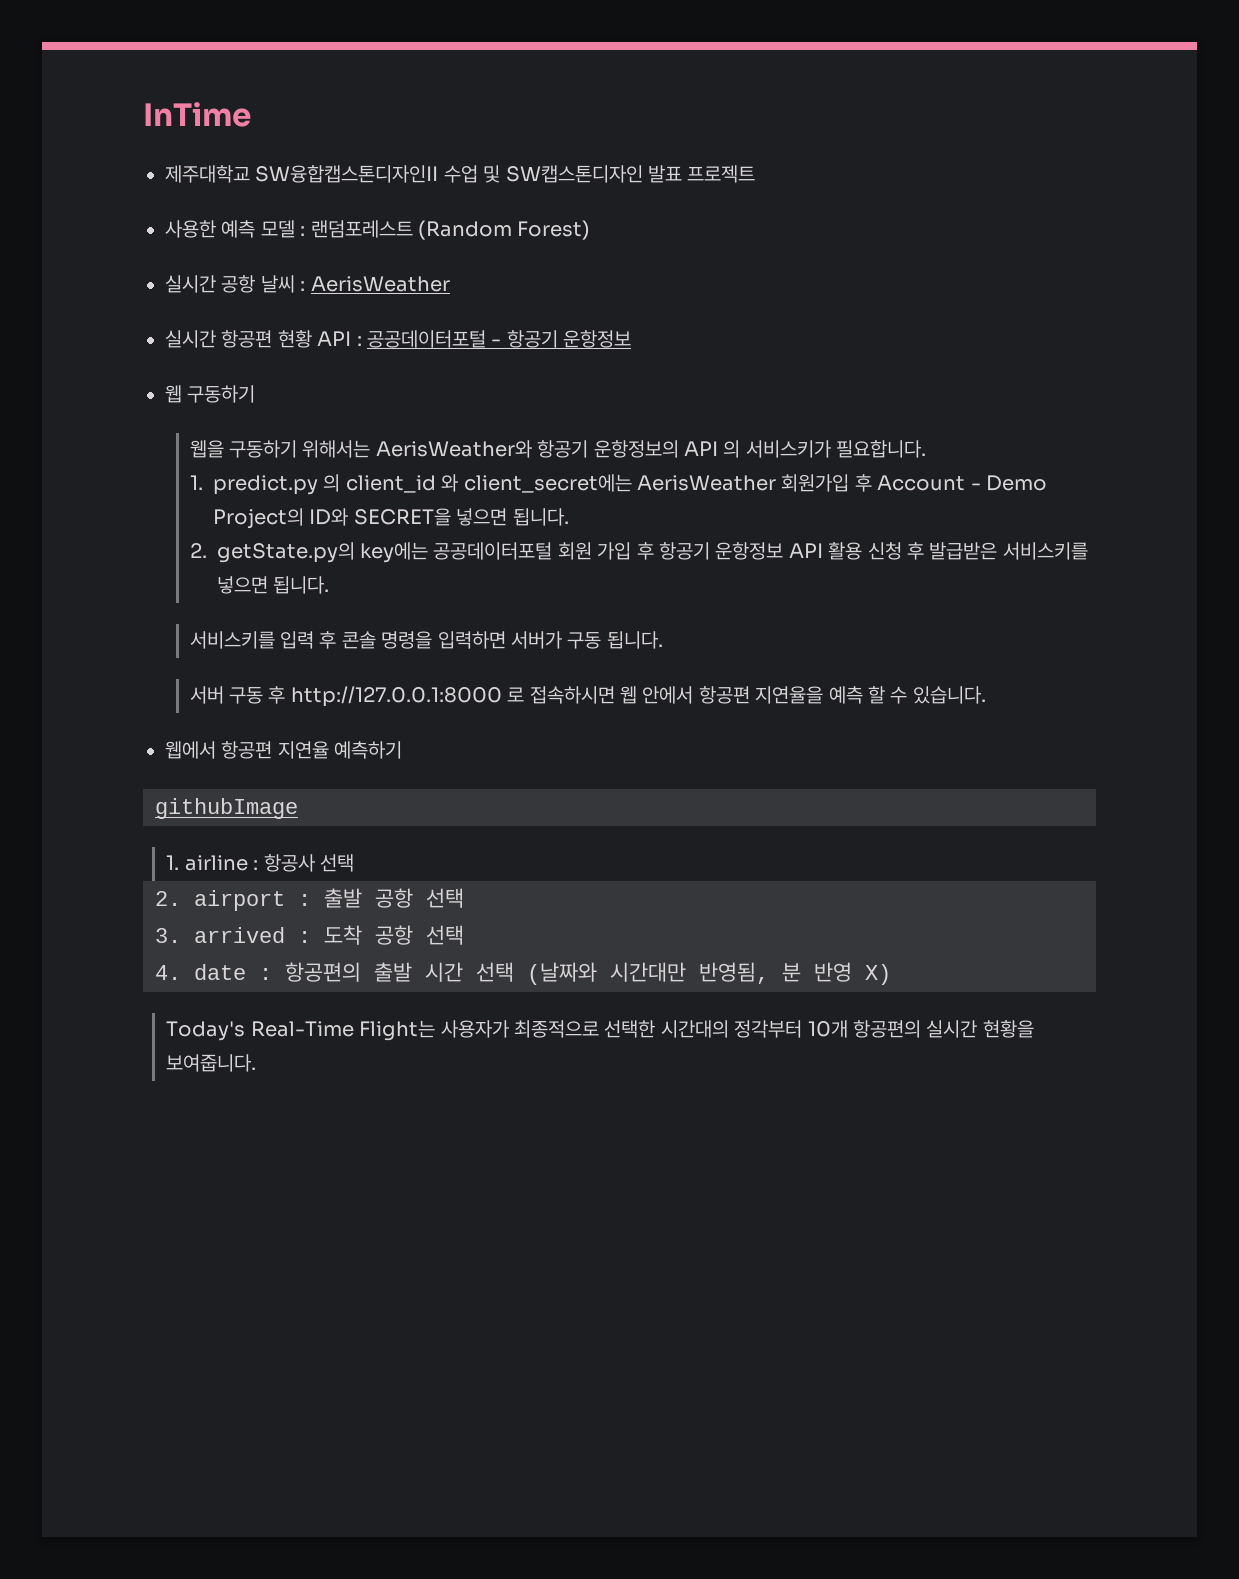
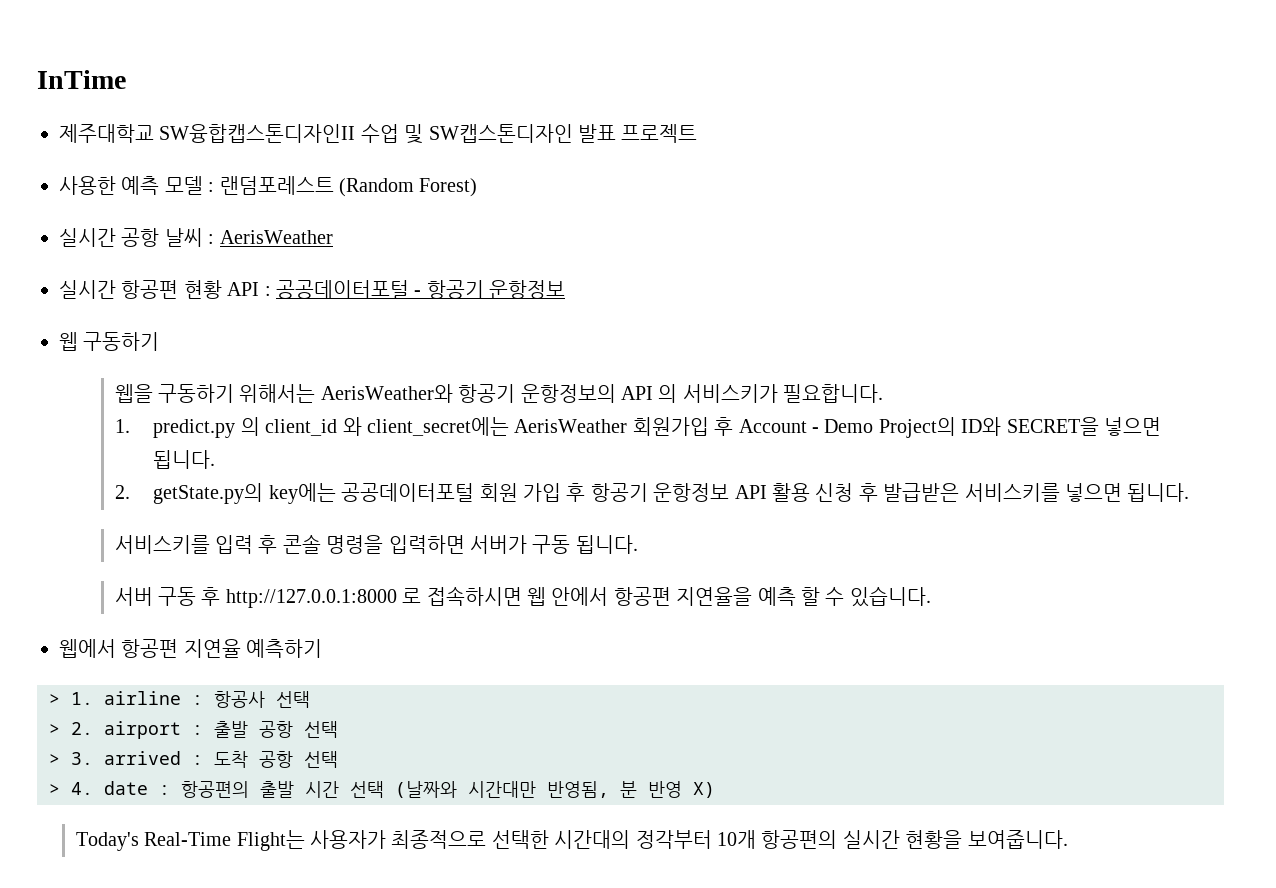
[155,798,298,819] githubImage // -> [49,694,60,705] >
(354, 863) none -> [49,724,60,735] >
(464, 898) none -> [49,754,60,765] >
(464, 935) none -> [49,784,60,795] >

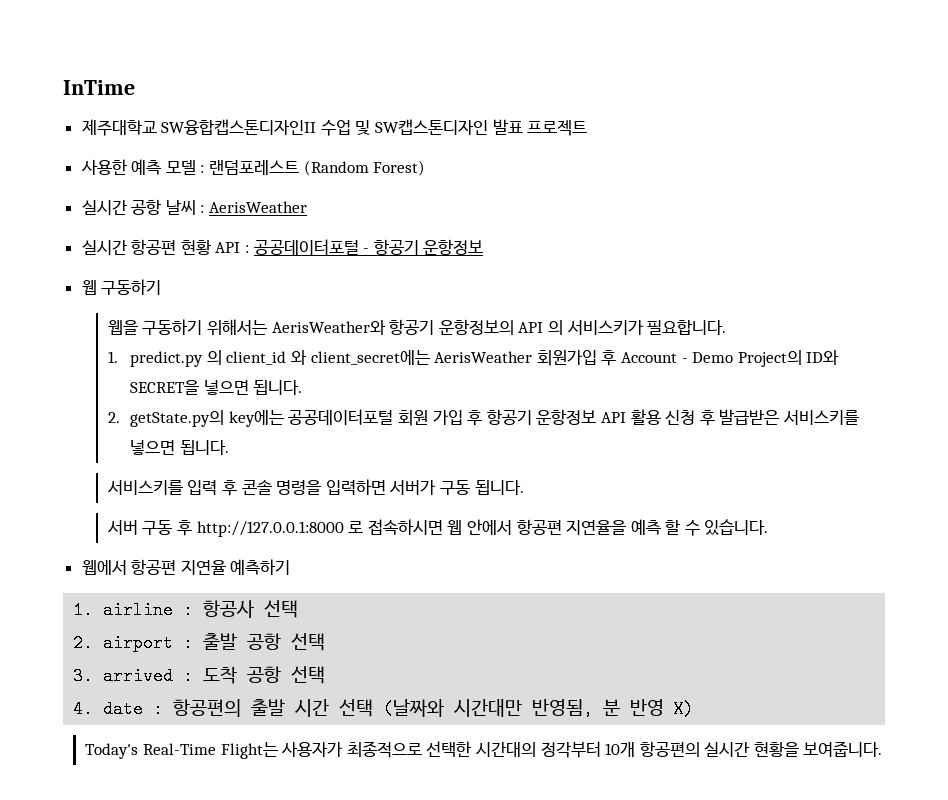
[49,694,60,705] > -> (291, 567) none
[49,724,60,735] > -> (299, 609) none
[49,754,60,765] > -> (326, 642) none
[49,784,60,795] > -> (326, 675) none

